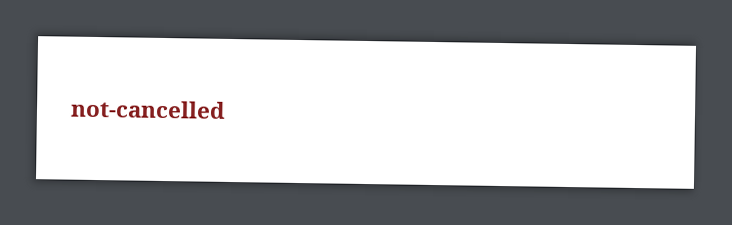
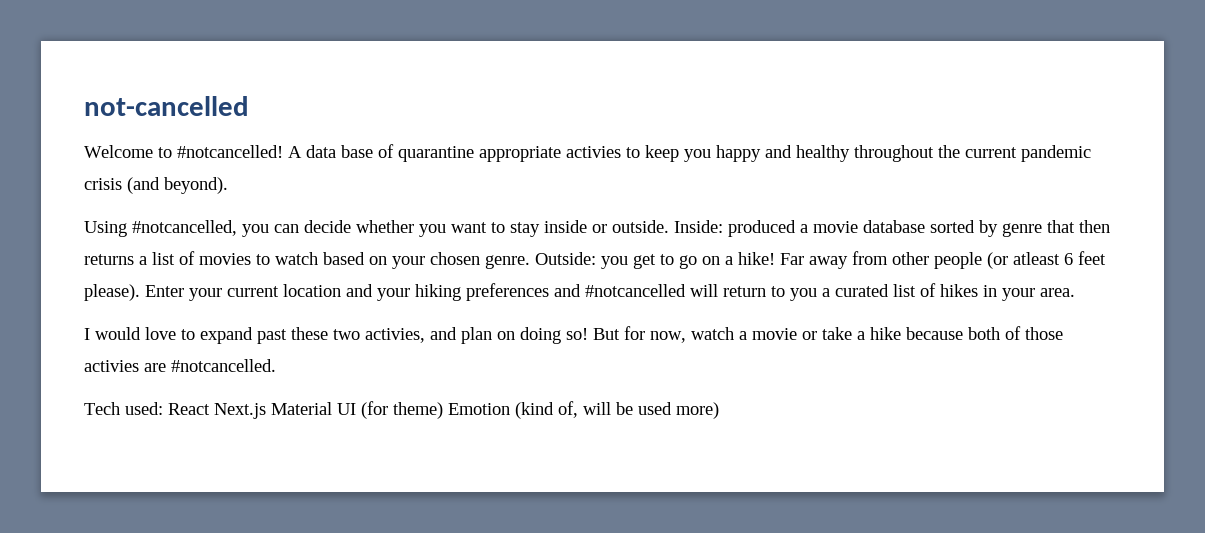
(226, 109) none -> [84,144,1091,162] [84,177,228,194] [84,220,1110,237] [84,251,1106,269] [84,283,1075,301] [84,326,1063,344] [84,359,276,372] [84,401,719,419] // Welcome to #notcancelled! A data base of quarantine appropriate activies to keep you happy and healthy throughout the current pandemic crisis (and beyond). // Using #notcancelled, you can decide whether you want to stay inside or outside. Inside: produced a movie database sorted by genre that then returns a list of movies to watch based on your chosen genre. Outside: you get to go on a hike! Far away from other people (or atleast 6 feet please). Enter your current location and your hiking preferences and #notcancelled will return to you a curated list of hikes in your area. // I would love to expand past these two activies, and plan on doing so! But for now, watch a movie or take a hike because both of those activies are #notcancelled. // Tech used: React Next.js Material UI (for theme) Emotion (kind of, will be used more)

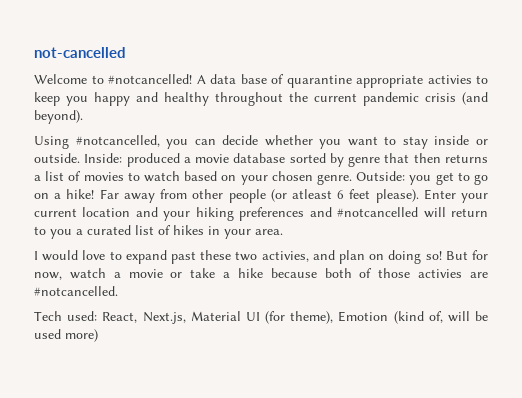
[168,403,266,419] React Next.js -> [102,312,186,324] React, Next.js,
[393,402,443,419] theme) -> [290,311,334,324] theme),

